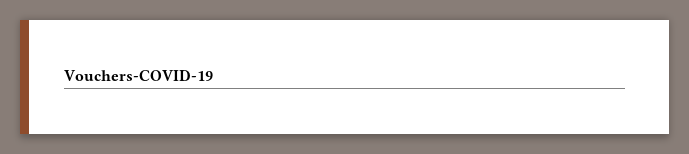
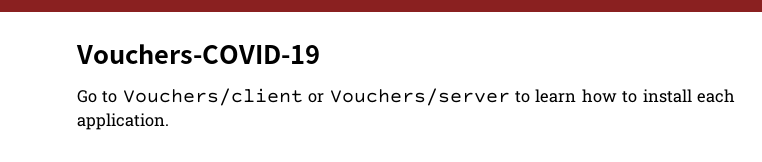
(213, 75) none -> [77,88,735,106] [77,113,169,130] // Go to Vouchers/client or Vouchers/server to learn how to install each application.

